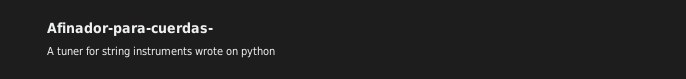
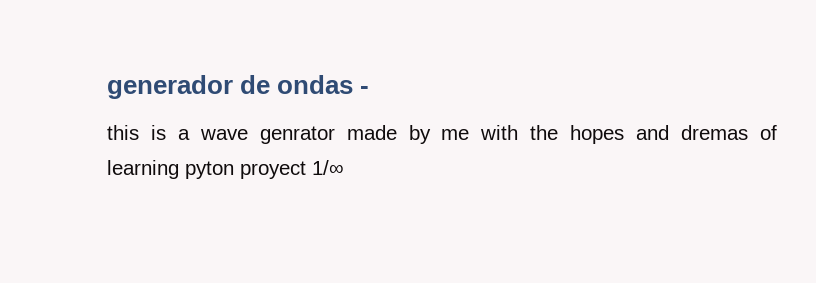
[47,22,213,36] [47,46,275,58] Afinador-para-cuerdas- // A tuner for string instruments wrote on python -> [107,75,370,99] [107,125,777,144] [107,160,344,179] generador de ondas - // this is a wave genrator made by me with the hopes and dremas of learning pyton proyect 1/∞

